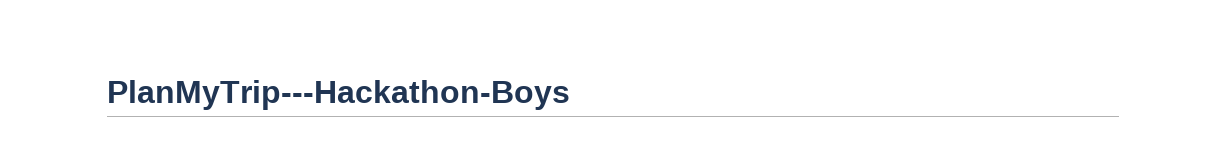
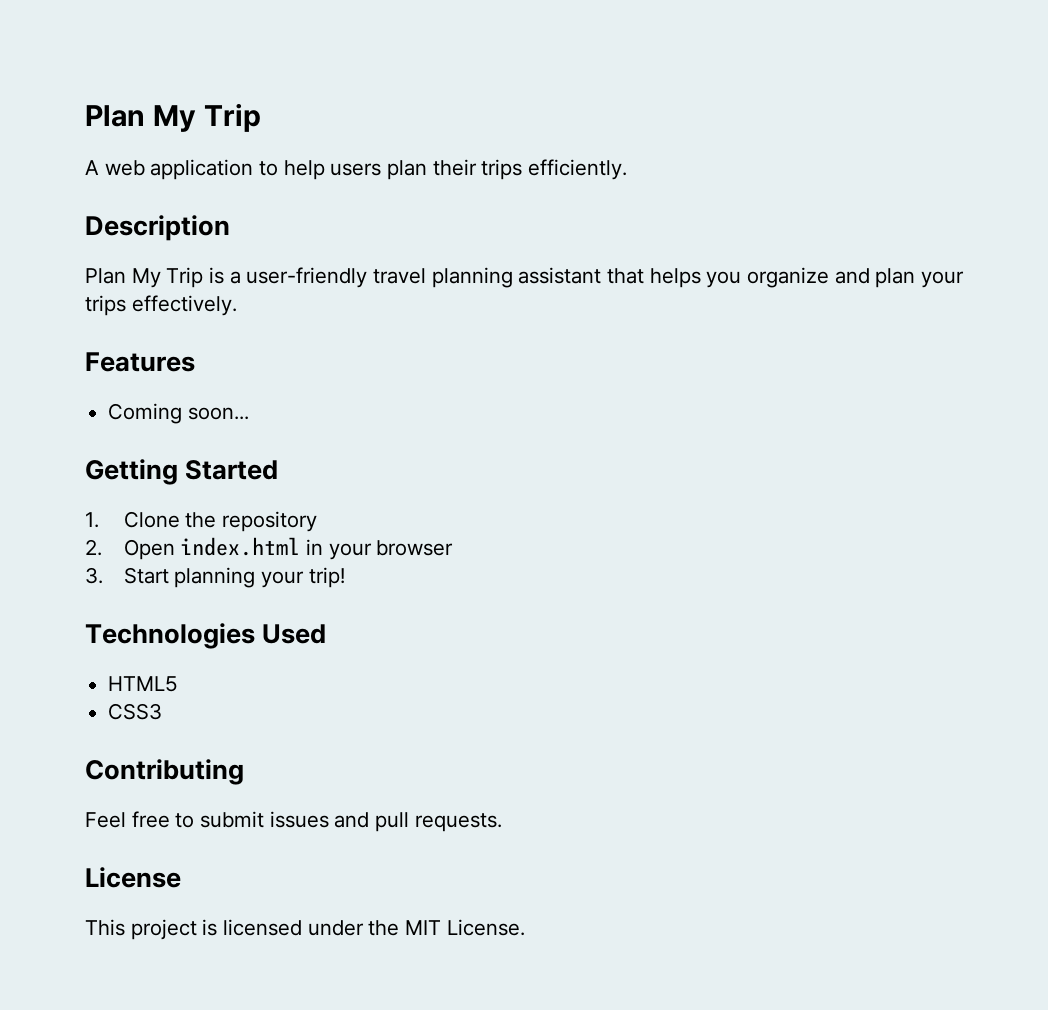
[107,80,570,110] PlanMyTrip---Hackathon-Boys -> [85,103,261,132] [85,159,628,180] [85,215,230,241] [85,267,965,288] [85,295,237,316] [85,352,195,372] [108,403,249,424] [85,459,279,485] [85,511,318,532] [85,537,454,560] [85,567,345,588] [85,623,327,649] [108,676,179,692] [108,703,163,720] [85,759,244,785] [85,811,502,832] [85,867,181,888] [85,919,525,940] Plan My Trip // A web application to help users plan their trips efficiently. // Description // Plan My Trip is a user-friendly travel planning assistant that helps you organize and plan your trips effectively. // Features // Coming soon... // Getting Started // 1. Clone the repository // 2. Open index.html in your browser // 3. Start planning your trip! // Technologies Used // HTML5 // CSS3 // Contributing // Feel free to submit issues and pull requests. // License // This project is licensed under the MIT License.

